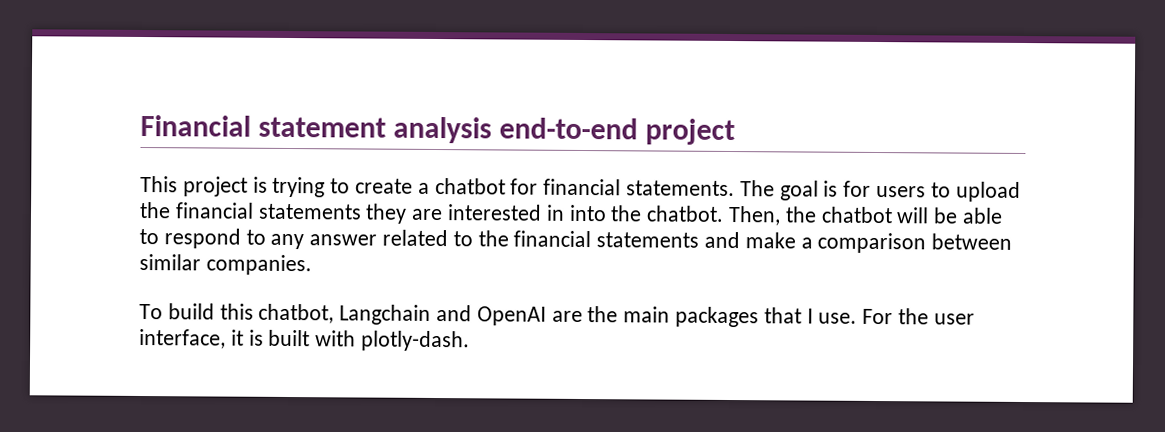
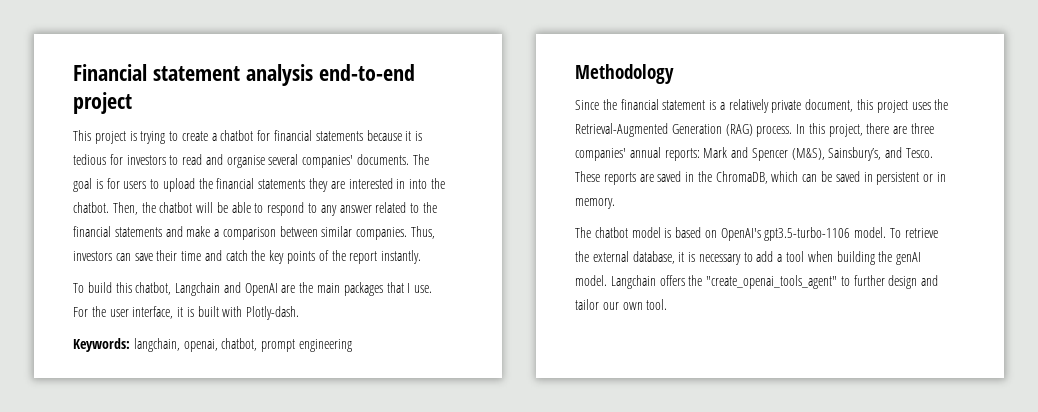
[626,180,736,197] statements. -> [315,130,423,141] [73,154,410,168] statements because it is tedious for investors to read and organise several companies' documents.
(312, 265) none -> [411,226,436,239] [73,250,422,264] Thus, investors can save their time and catch the key points of the report instantly.
[361,330,471,352] plotly-dash. -> [246,306,300,320] [73,338,352,352] [575,64,674,84] [575,99,949,113] [575,123,935,137] [575,147,934,161] [575,171,946,185] [575,198,615,209] [575,227,938,241] [575,251,922,265] [575,275,939,289] [575,299,668,310] Plotly-dash. // Keywords: langchain, openai, chatbot, prompt engineering // Methodology // Since the financial statement is a relatively private document, this project uses the Retrieval-Augmented Generation (RAG) process. In this project, there are three companies' annual reports: Mark and Spencer (M&S), Sainsbury’s, and Tesco. These reports are saved in the ChromaDB, which can be saved in persistent or in memory. // The chatbot model is based on OpenAI's gpt3.5-turbo-1106 model. To retrieve the external database, it is necessary to add a tool when building the genAI model. Langchain offers the "create_openai_tools_agent" to further design and tailor our own tool.

